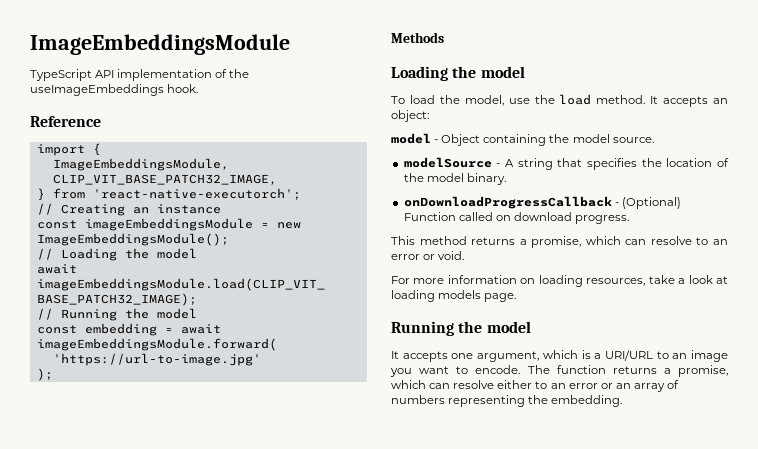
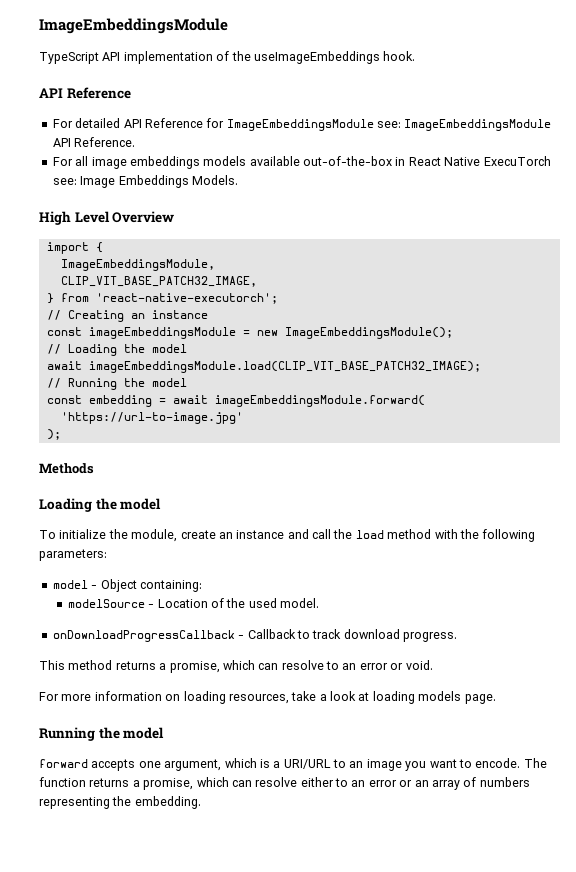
[30,116,101,127] Reference -> [39,87,131,99] [52,118,552,131] [52,137,136,147] [52,156,551,169] [52,175,238,188] [39,211,175,225] API Reference // For detailed API Reference for ImageEmbeddingsModule see: ImageEmbeddingsModule API Reference. // For all image embeddings models available out-of-the-box in React Native ExecuTorch see: Image Embeddings Models. // High Level Overview
[409,94,728,107] [391,110,429,122] [391,133,654,146] [403,157,729,170] [403,173,506,185] [403,196,681,209] [403,212,511,221] load the model, use the load method. It accepts an object: // model - Object containing the model source. // modelSource - A string that specifies the location of the model binary. // onDownloadProgressCallback - (Optional) Function called on -> [59,529,536,542] [39,549,107,561] [52,579,202,592] [67,598,320,608] [52,629,342,642] initialize the module, create an instance and call the load method with the following parameters: // model - Object containing: // modelSource - Location of the used model. // onDownloadProgressCallback - Callback to track
[391,351,399,359] It -> [39,759,88,768] forward

